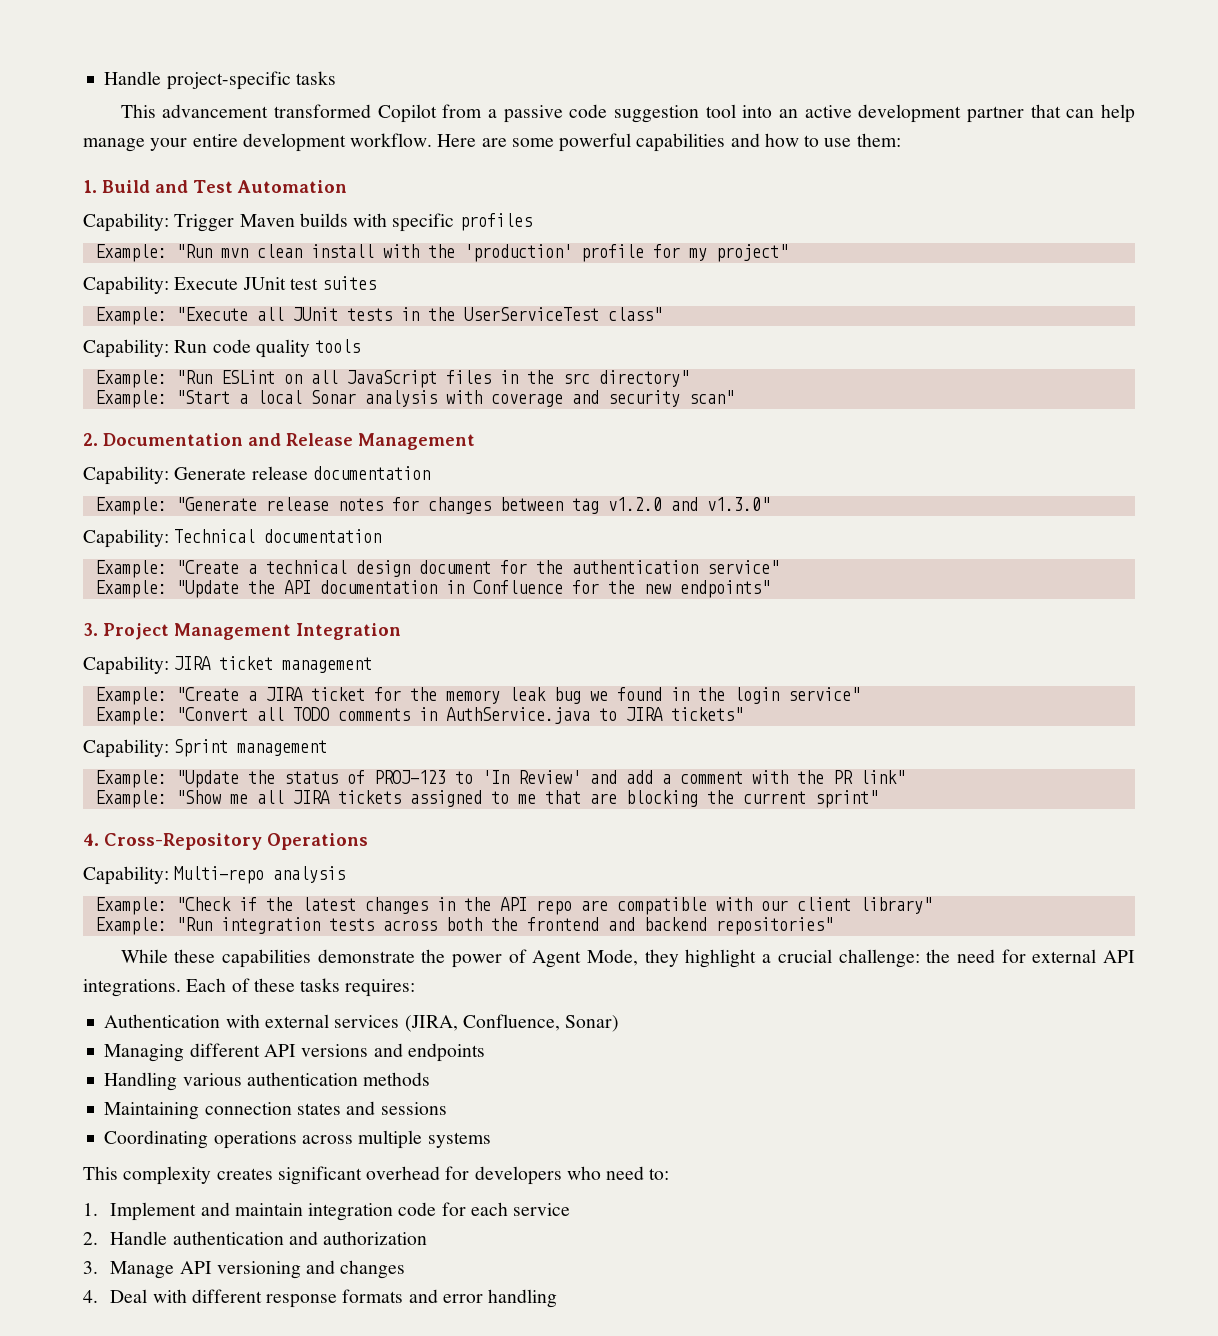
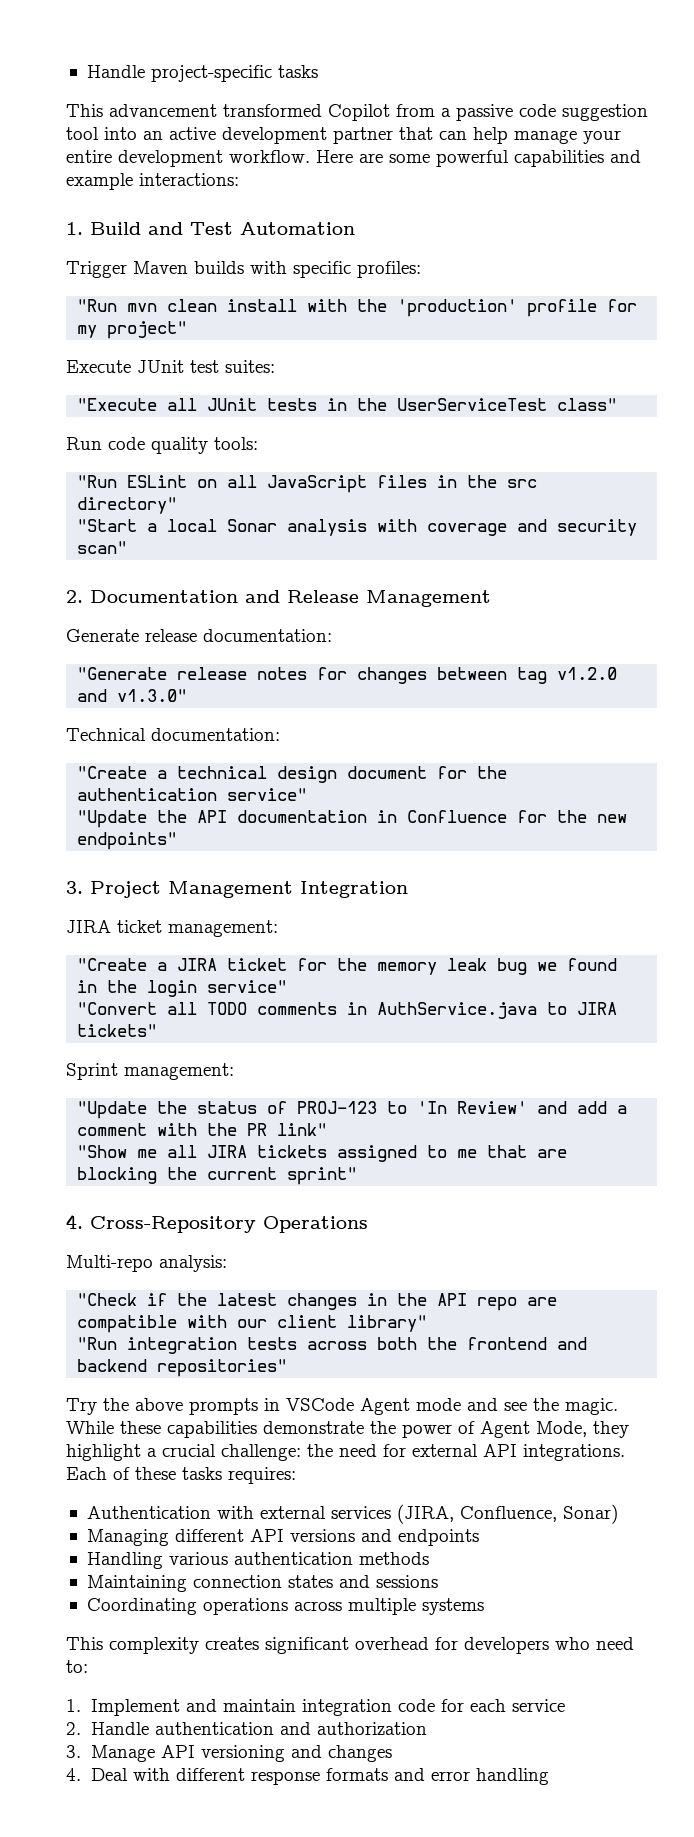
[764,133,901,147] how to use them: -> [66,173,239,190] example interactions:
[83,213,169,232] Capability: -> (355, 228) none
[459,213,532,231] [94,244,167,262] profiles // Example: -> [357,261,421,278] profiles: //
[83,276,169,295] Capability: -> (188, 330) none
[322,276,377,290] [94,307,167,325] suites // Example: -> [225,360,275,373] suites: //
[83,339,169,358] Capability: -> (618, 404) none
[315,339,361,353] [94,370,167,388] tools // Example: -> [214,437,258,450] tools: //
[94,390,167,408] Example: -> (178, 505) none
[83,466,169,485] Capability: -> (491, 598) none
[312,466,430,480] [94,497,167,515] documentation // Example: -> [203,629,332,642] documentation: //
[83,529,382,548] [94,560,167,578] Capability: Technical documentation // Example: -> [66,728,280,741] Technical documentation: //
[94,580,167,598] Example: -> (308, 794) none
[83,656,373,675] [94,687,167,705] Capability: JIRA ticket management // Example: -> [66,920,278,937] JIRA ticket management: //
[94,707,167,725] Example: -> (288, 986) none
[83,739,328,758] [94,770,167,788] Capability: Sprint management // Example: -> [66,1063,234,1080] Sprint management: //
[94,790,167,808] Example: -> (328, 1129) none
[83,866,346,885] [94,897,167,915] Capability: Multi-repo analysis // Example: -> [66,1255,227,1272] Multi-repo analysis: //
[94,917,167,935] Example: -> (428, 1323) none
(833, 926) none -> [66,1398,618,1415] Try the above prompts in VSCode Agent mode and see the magic.

